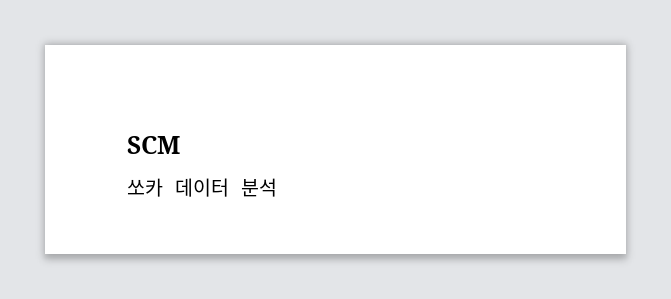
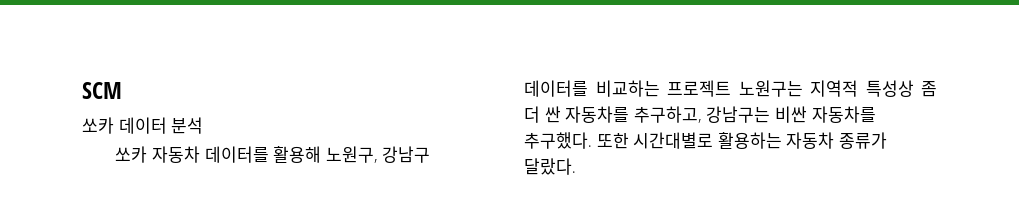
(277, 187) none -> [115,146,431,163] [524,80,937,97] [524,106,876,123] [524,132,887,149] [524,158,576,175] // 쏘카 자동차 데이터를 활용해 노원구, 강남구 데이터를 비교하는 프로젝트 노원구는 지역적 특성상 좀 더 싼 자동차를 추구하고, 강남구는 비싼 자동차를 추구했다. 또한 시간대별로 활용하는 자동차 종류가 달랐다.

